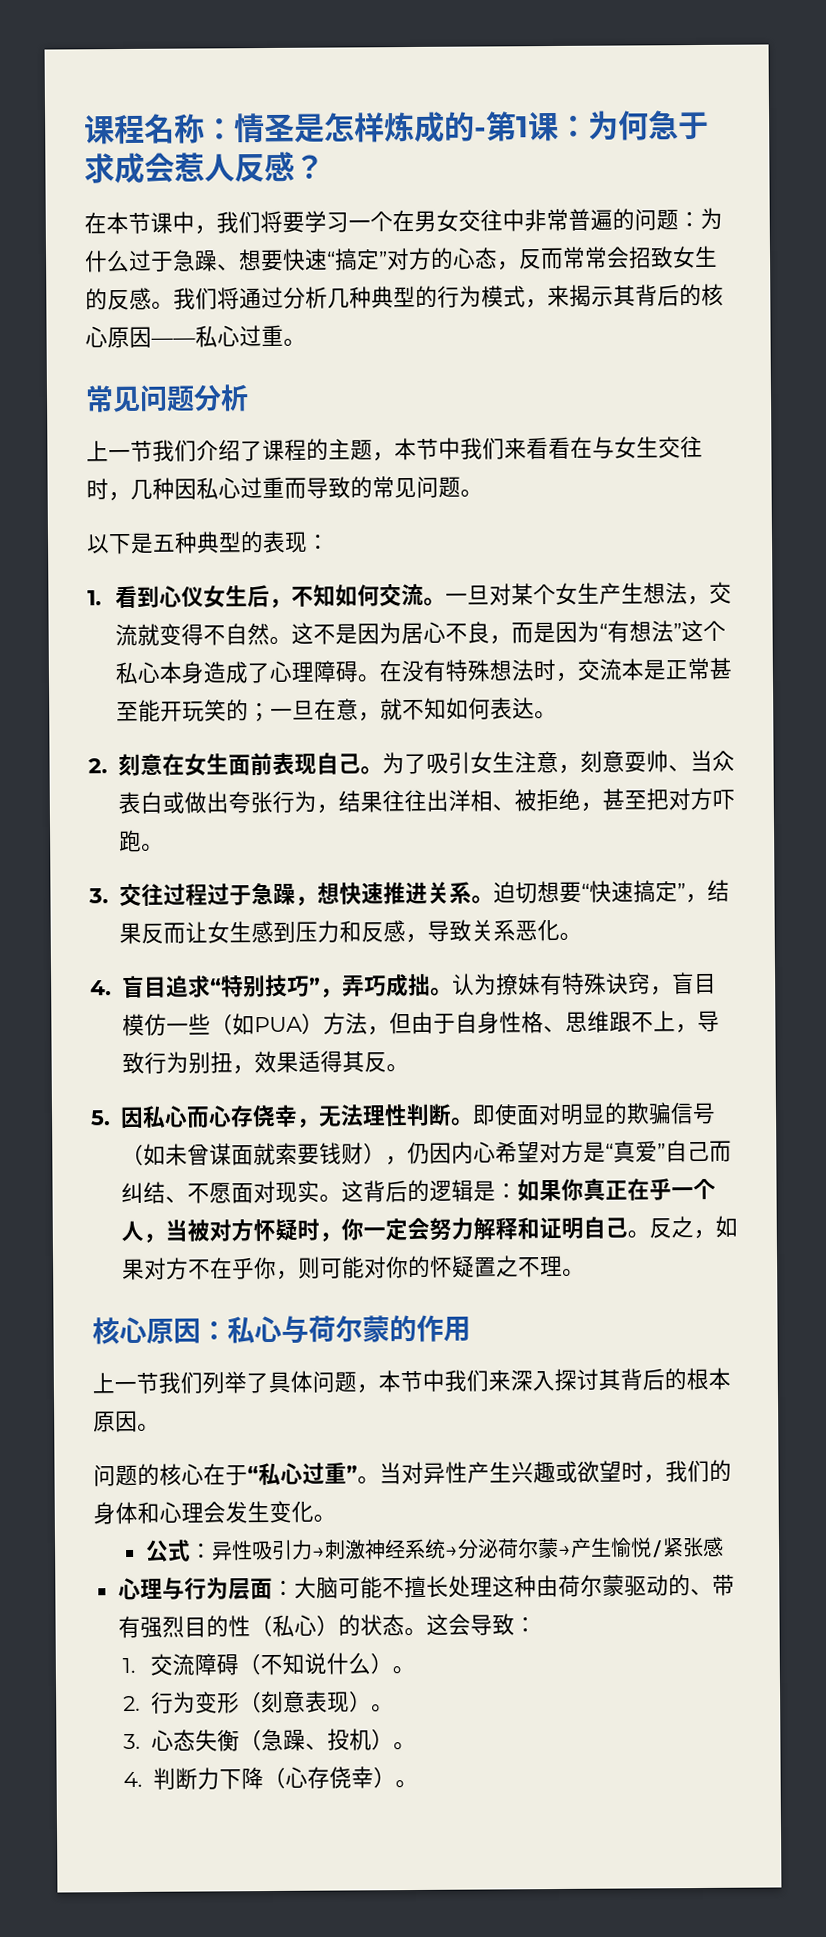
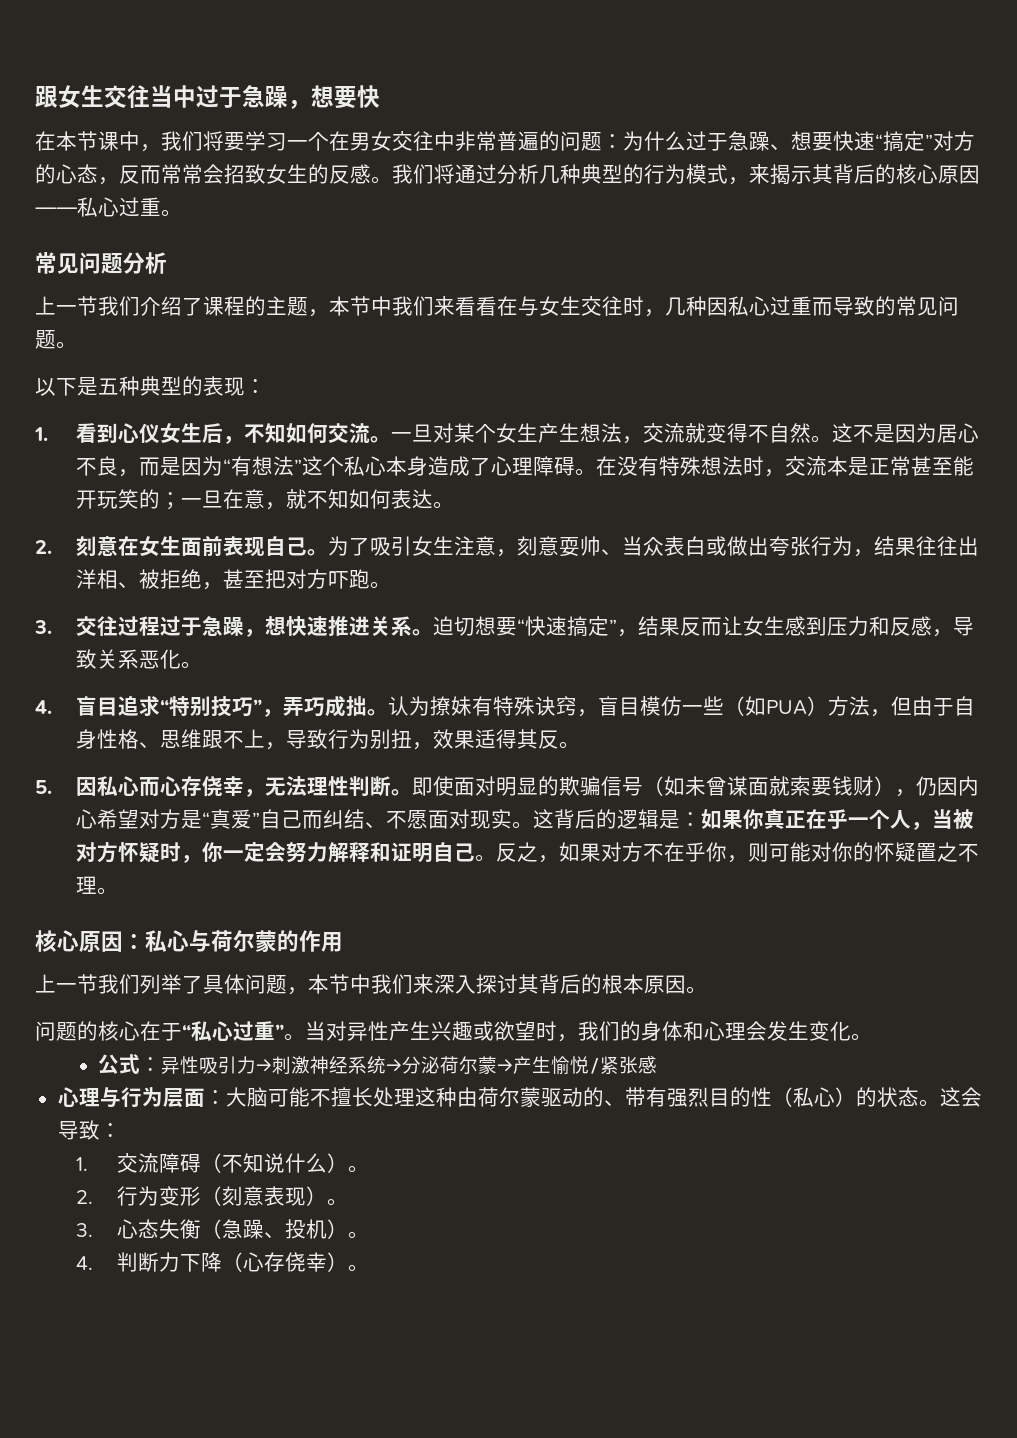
[84,110,709,145] [84,151,325,184] 课程名称：情圣是怎样炼成的-第1课：为何急于求成会惹人反感？ -> [35,85,380,109] 跟女生交往当中过于急躁，想要快

